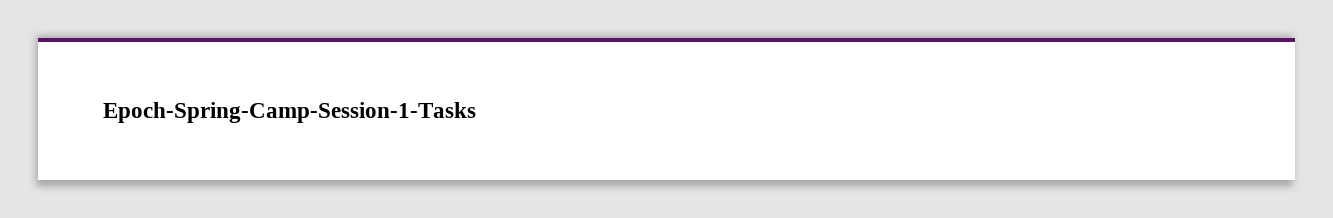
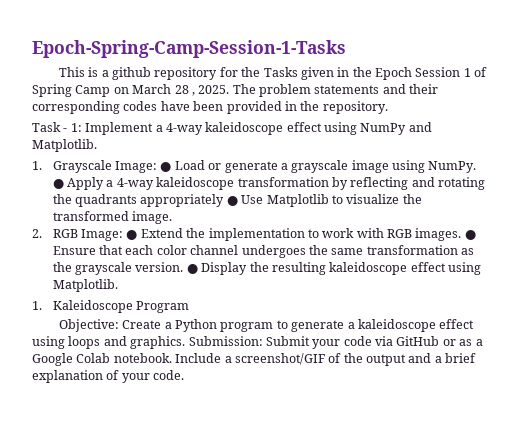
(476, 112) none -> [58,67,488,80] [32,84,439,97] [32,101,388,114] [32,122,432,135] [32,139,97,152] [32,160,477,173] [52,177,486,190] [52,194,422,207] [52,211,173,224] [32,228,476,241] [52,245,475,258] [52,262,482,275] [52,279,118,292] [32,300,190,313] [58,319,475,332] [32,336,483,349] [32,353,477,366] [32,370,185,383] // This is a github repository for the Tasks given in the Epoch Session 1 of Spring Camp on March 28 , 2025. The problem statements and their corresponding codes have been provided in the repository. // Task - 1: Implement a 4-way kaleidoscope effect using NumPy and Matplotlib. // 1. Grayscale Image: ● Load or generate a grayscale image using NumPy. ● Apply a 4-way kaleidoscope transformation by reflecting and rotating the quadrants appropriately ● Use Matplotlib to visualize the transformed image. // 2. RGB Image: ● Extend the implementation to work with RGB images. ● Ensure that each color channel undergoes the same transformation as the grayscale version. ● Display the resulting kaleidoscope effect using Matplotlib. // 1. Kaleidoscope Program // Objective: Create a Python program to generate a kaleidoscope effect using loops and graphics. Submission: Submit your code via GitHub or as a Google Colab notebook. Include a screenshot/GIF of the output and a brief explanation of your code.

